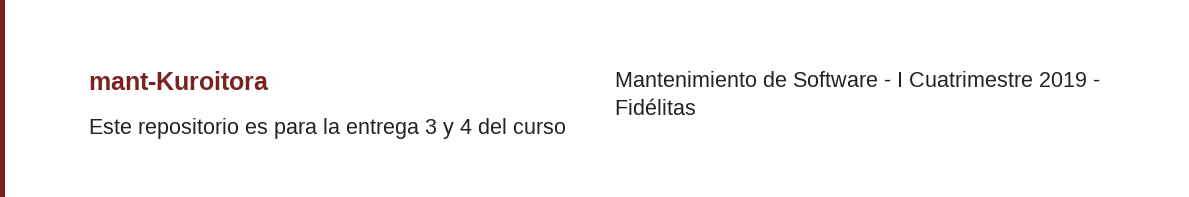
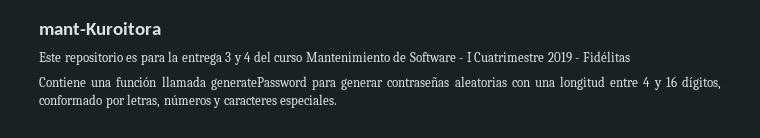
(696, 106) none -> [39,76,721,90] [39,94,338,108] // Contiene una función llamada generatePassword para generar contraseñas aleatorias con una longitud entre 4 y 16 dígitos, conformado por letras, números y caracteres especiales.

